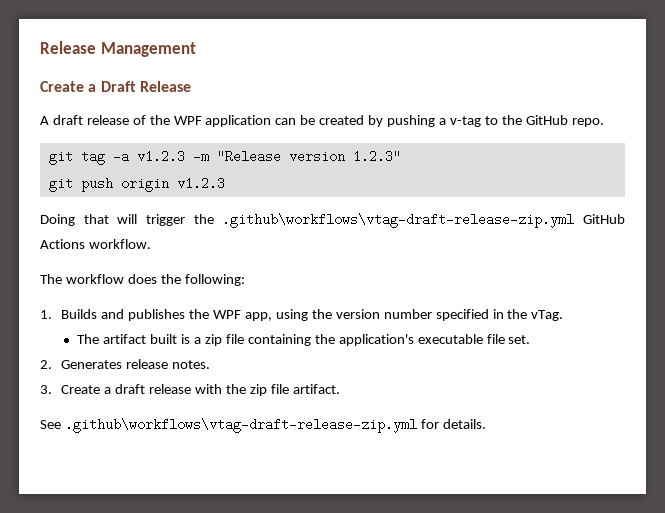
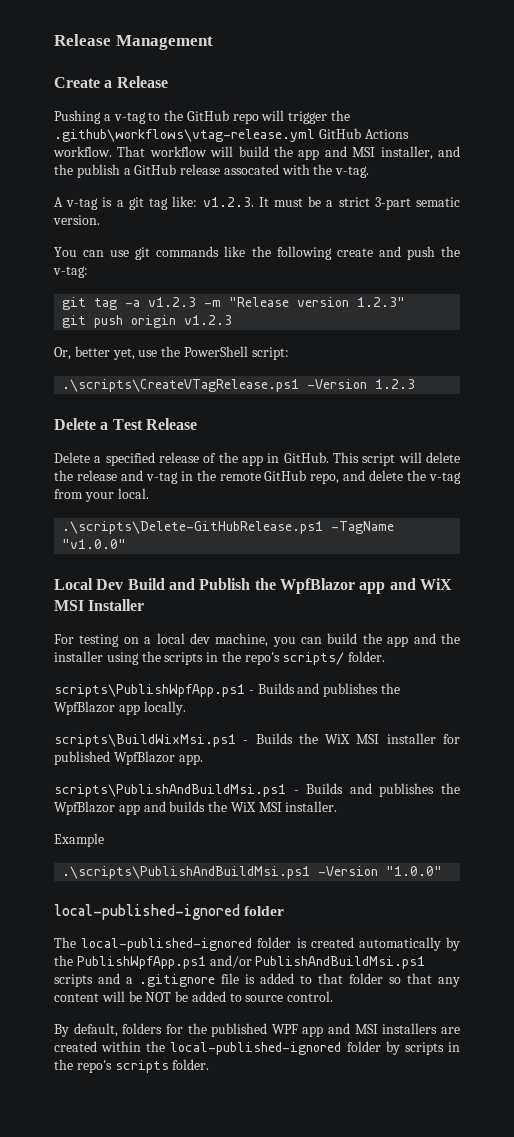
[100,81,191,92] [40,115,436,127] Draft Release // A draft release of the WPF application can be created by pushing -> [116,76,168,88] [54,110,101,124] Release // Pushing
[571,118,604,127] repo. -> [232,110,351,124] [54,128,409,142] [53,146,460,160] [54,164,370,178] [54,196,461,210] [53,215,100,225] [54,246,460,260] [53,266,88,278] repo will trigger the .github\workflows\vtag-release.yml GitHub Actions workflow. That workflow will build the app and MSI installer, and the publish a GitHub release assocated with the v-tag. // A v-tag is a git tag like: v1.2.3. It must be a strict 3-part sematic version. // You can use git commands like the following create and push the v-tag:
[40,213,625,228] [40,239,151,249] [40,274,245,286] [40,309,564,321] [77,334,531,346] [40,359,211,369] [40,384,340,396] [40,418,486,433] Doing that will trigger the .github\workflows\vtag-draft-release-zip.yml GitHub Actions workflow. // The workflow does the following: // 1. Builds and publishes the WPF app, using the version number specified in the vTag. // The artifact built is a zip file containing the application's executable file set. // 2. Generates release notes. // 3. Create a draft release with the zip file artifact. // See .github\workflows\vtag-draft-release-zip.yml for details. -> [54,346,289,360] [62,379,416,392] [54,418,197,430] [54,452,460,466] [54,470,462,484] [54,488,149,502] [62,521,395,534] [62,539,127,549] [54,578,452,594] [54,599,145,611] [54,633,460,647] [54,651,386,665] [54,683,400,697] [54,701,186,715] [54,733,460,747] [54,751,203,765] [54,783,461,797] [54,801,338,815] [54,833,104,847] [62,866,443,879] [54,904,285,920] [54,937,460,951] [54,955,426,969] [54,973,460,987] [54,991,334,1002] [54,1023,460,1037] [54,1041,460,1055] [54,1059,210,1073] Or, better yet, use the PowerShell script: // .\scripts\CreateVTagRelease.ps1 -Version 1.2.3 // Delete a Test Release // Delete a specified release of the app in GitHub. This script will delete the release and v-tag in the remote GitHub repo, and delete the v-tag from your local. // .\scripts\Delete-GitHubRelease.ps1 -TagName "v1.0.0" // Local Dev Build and Publish the WpfBlazor app and WiX MSI Installer // For testing on a local dev machine, you can build the app and the installer using the scripts in the repo's scripts/ folder. // scripts\PublishWpfApp.ps1 - Builds and publishes the WpfBlazor app locally. // scripts\BuildWixMsi.ps1 - Builds the WiX MSI installer for published WpfBlazor app. // scripts\PublishAndBuildMsi.ps1 - Builds and publishes the WpfBlazor app and builds the WiX MSI installer. // Example // .\scripts\PublishAndBuildMsi.ps1 -Version "1.0.0" // local-published-ignored folder // The local-published-ignored folder is created automatically by the PublishWpfApp.ps1 and/or PublishAndBuildMsi.ps1 scripts and a .gitignore file is added to that folder so that any content will be NOT be added to source control. // By default, folders for the published WPF app and MSI installers are created within the local-published-ignored folder by scripts in the repo's scripts folder.

